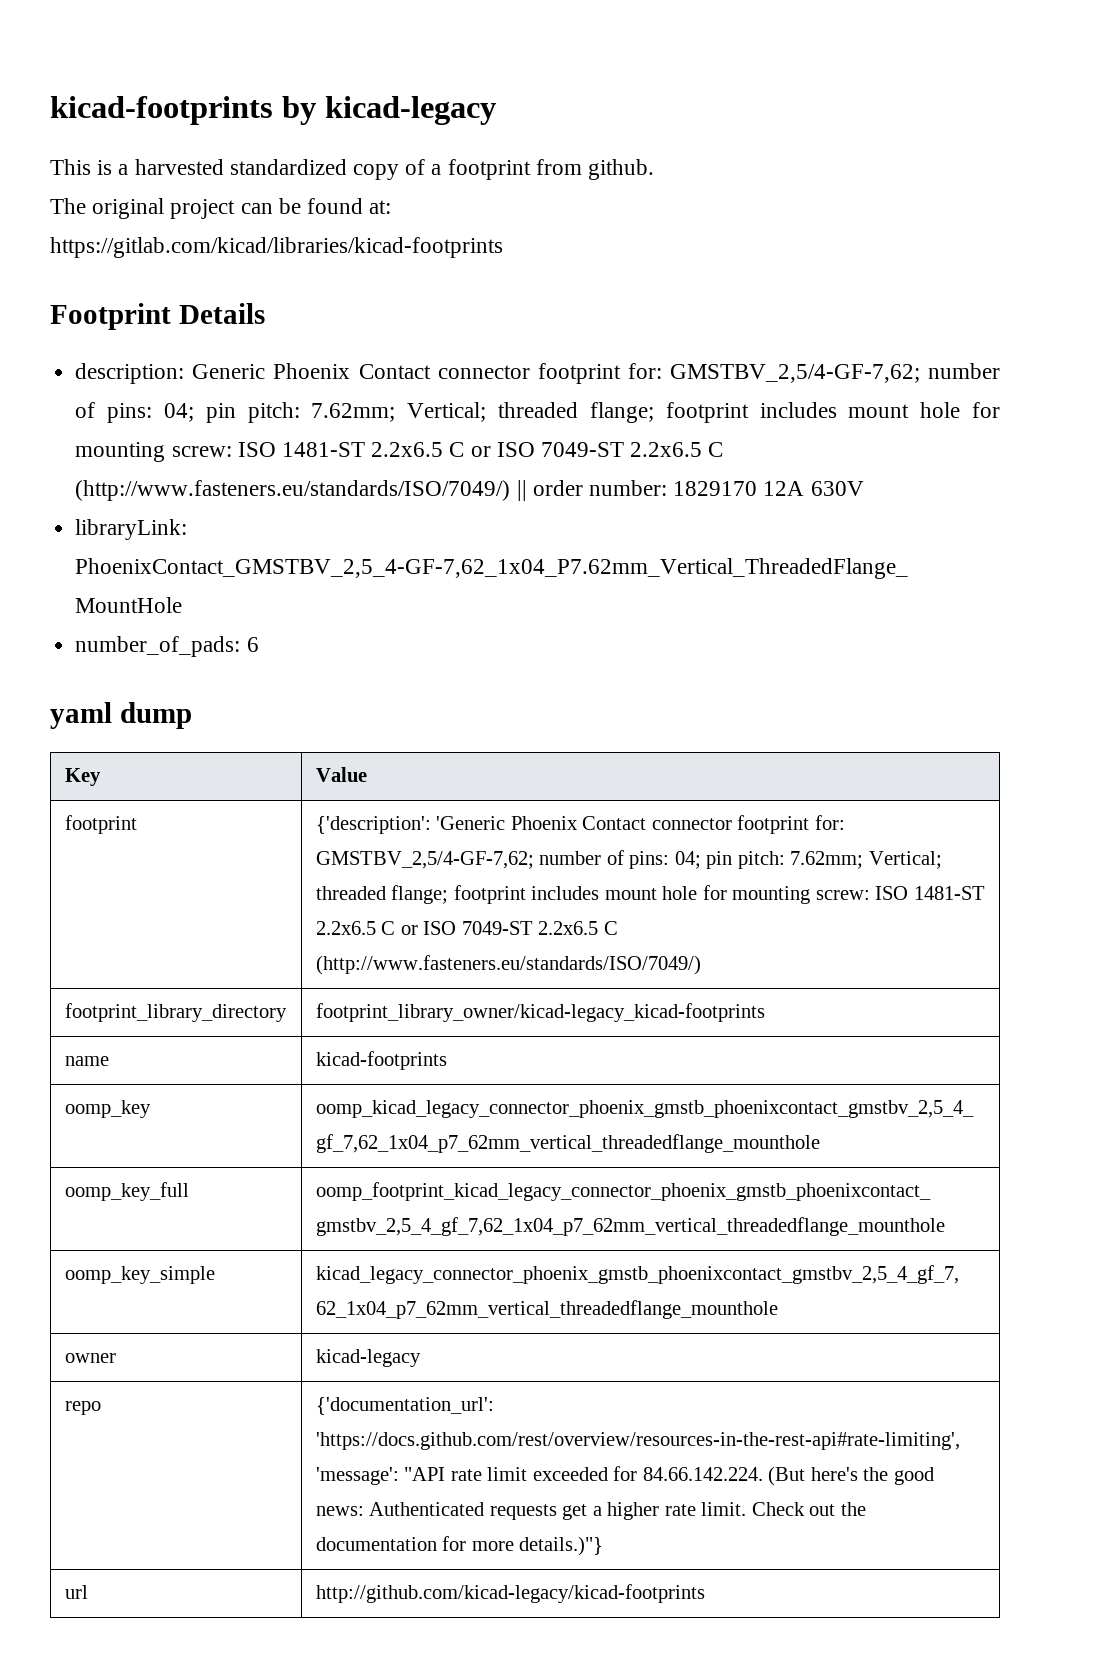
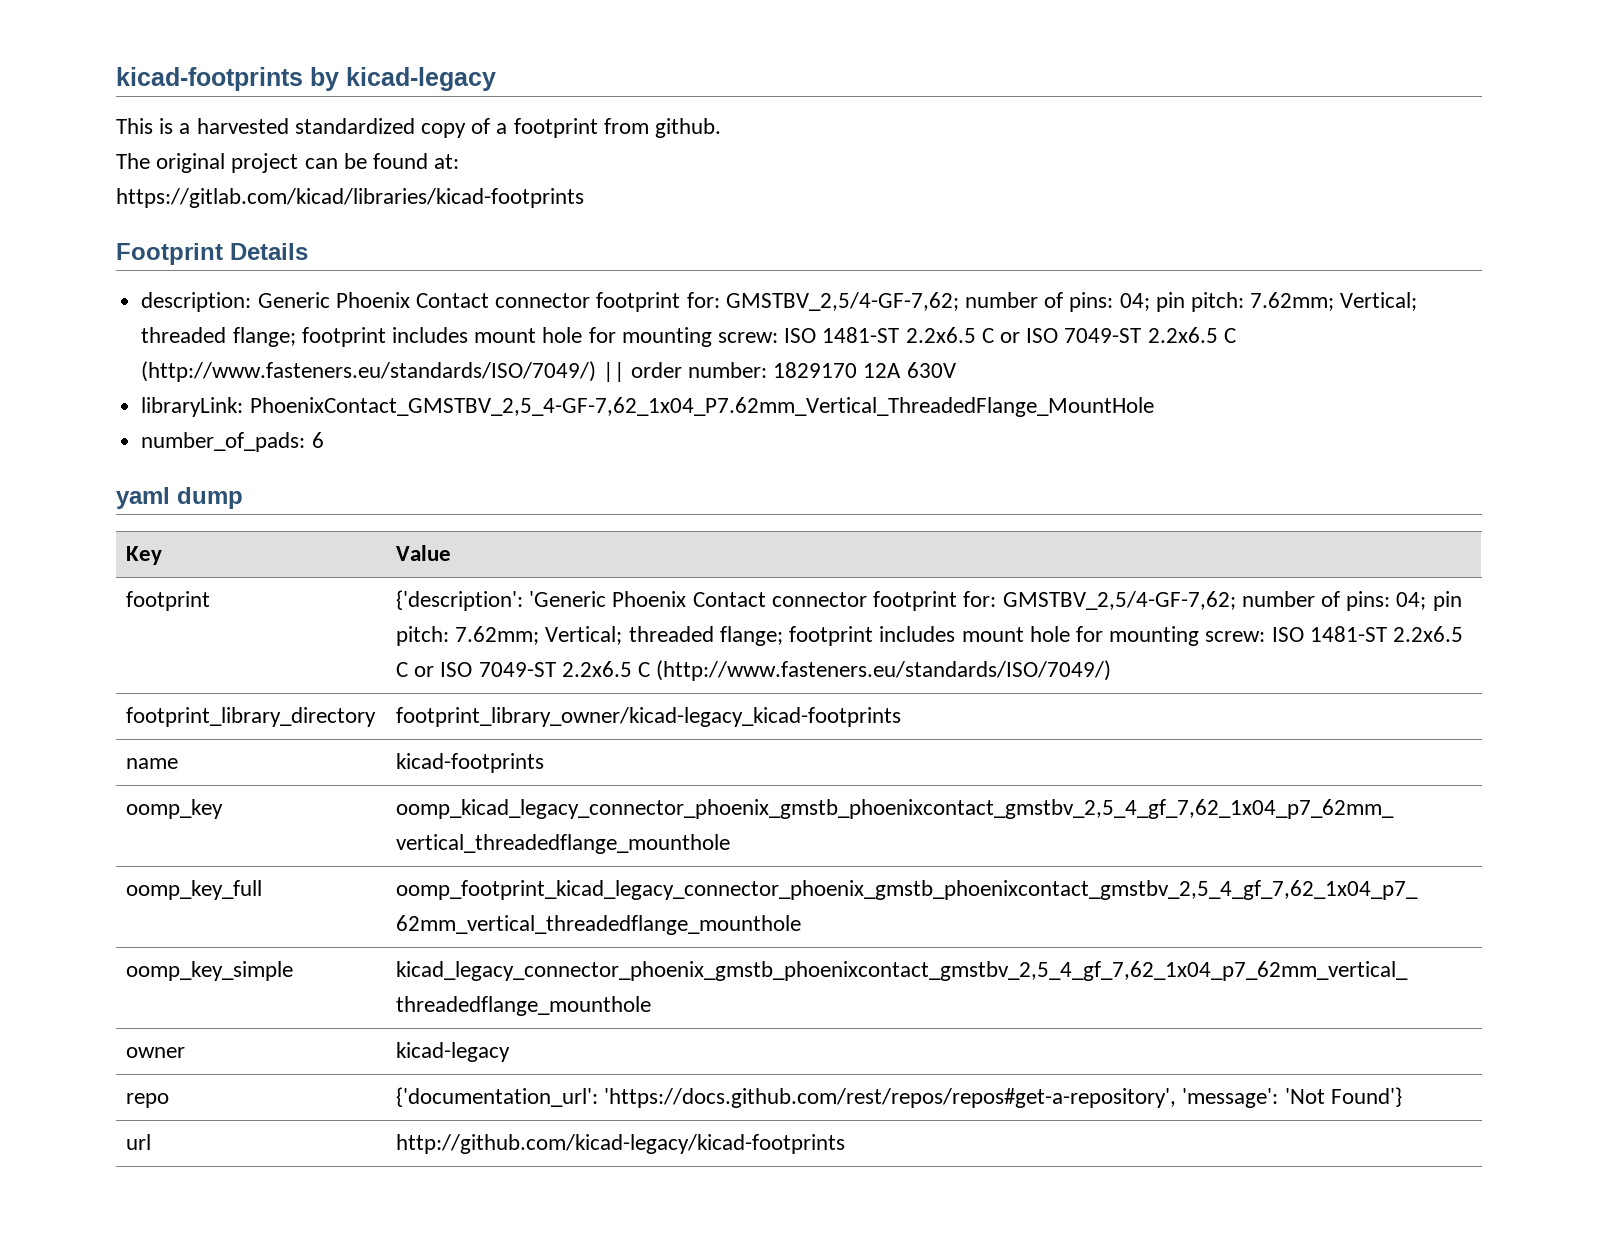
[315,1432,960,1450] [315,1466,934,1486] [315,1502,866,1520] [315,1536,604,1556] 'https://docs.github.com/rest/overview/resources-in-the-rest-api#rate-limiting', 'message': "API rate limit exceeded for 84.66.142.224. (But here's the good news: Authenticated requests get a higher rate limit. Check out the documentation for more details.)"} -> [604,1087,1402,1108] 'https://docs.github.com/rest/repos/repos#get-a-repository', 'message': 'Not Found'}

